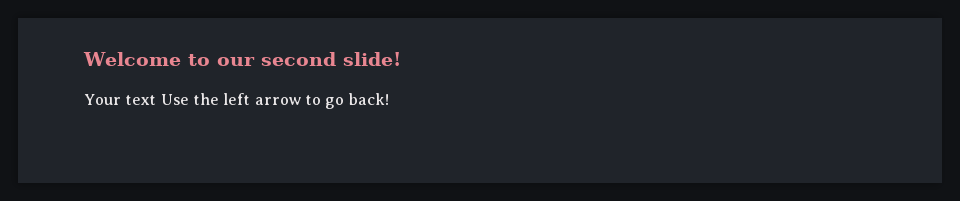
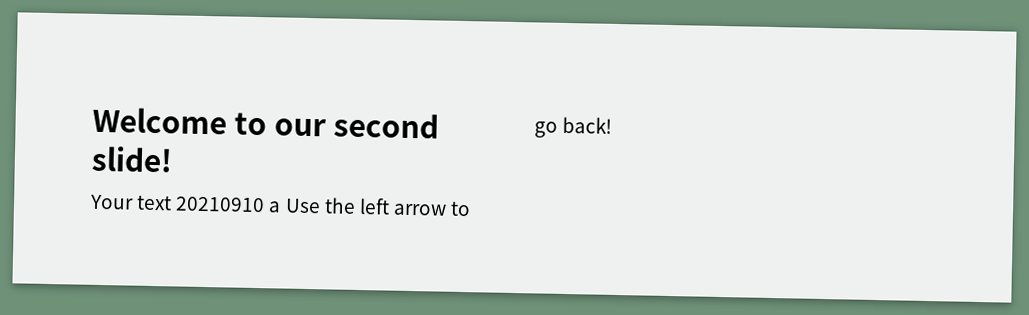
(157, 100) none -> [175,196,282,213] 20210910 a

